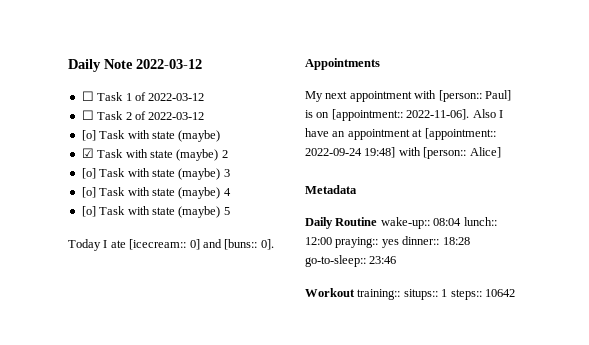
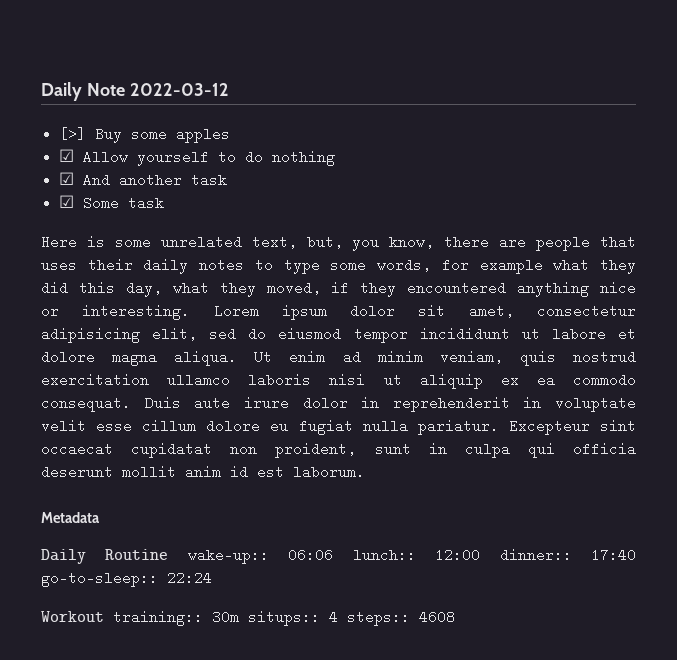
[81,91,205,101] [81,110,205,120] [81,130,221,142] [81,148,228,161] [81,168,230,180] [81,187,231,199] [81,206,230,218] [68,239,274,251] [305,58,380,70] [305,90,511,102] [305,109,503,121] [305,128,496,140] [305,147,501,159] ☐ Task 1 of 2022-03-12 // ☐ Task 2 of 2022-03-12 // [o] Task with state (maybe) // ☑ Task with state (maybe) 2 // [o] Task with state (maybe) 3 // [o] Task with state (maybe) 4 // [o] Task with state (maybe) 5 // Today I ate [icecream:: 0] and [buns:: 0]. // Appointments // My next appointment with [person:: Paul] is on [appointment:: 2022-11-06]. Also I have an appointment at [appointment:: 2022-09-24 19:48] with [person:: Alice] -> [59,127,231,143] [59,149,336,166] [59,172,228,187] [59,195,165,210] [41,235,637,251] [41,258,637,274] [41,281,636,297] [41,304,636,320] [41,327,636,343] [41,350,636,366] [41,373,636,389] [41,396,636,412] [41,419,636,435] [41,442,636,458] [41,465,365,479] [>] Buy some apples // ☑ Allow yourself to do nothing // ☑ And another task // ☑ Some task // Here is some unrelated text, but, you know, there are people that uses their daily notes to type some words, for example what they did this day, what they moved, if they encountered anything nice or interesting. Lorem ipsum dolor sit amet, consectetur adipisicing elit, sed do eiusmod tempor incididunt ut labore et dolore magna aliqua. Ut enim ad minim veniam, quis nostrud exercitation ullamco laboris nisi ut aliquip ex ea commodo consequat. Duis aute irure dolor in reprehenderit in voluptate velit esse cillum dolore eu fugiat nulla pariatur. Excepteur sint occaecat cupidatat non proident, sunt in culpa qui officia deserunt mollit anim id est laborum.
[433,218,462,226] 08:04 -> [288,548,334,562] 06:06
[335,236,470,248] [305,255,397,267] [305,288,515,300] praying:: yes dinner:: 18:28 go-to-sleep:: 23:46 // Workout training:: situps:: 1 steps:: 10642 -> [499,548,637,562] [41,571,212,587] [41,610,455,626] dinner:: 17:40 go-to-sleep:: 22:24 // Workout training:: 30m situps:: 4 steps:: 4608

